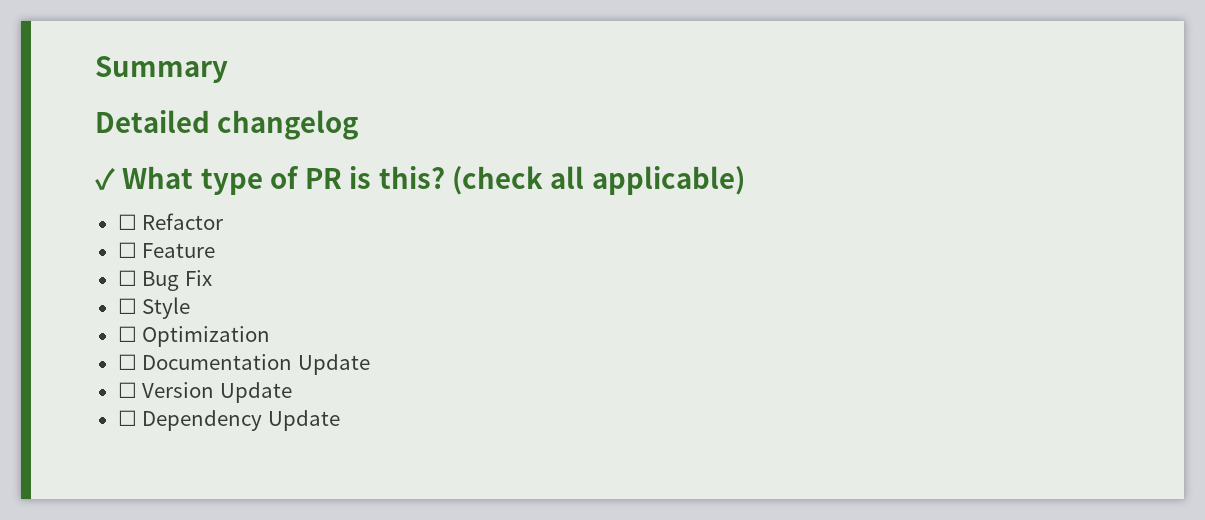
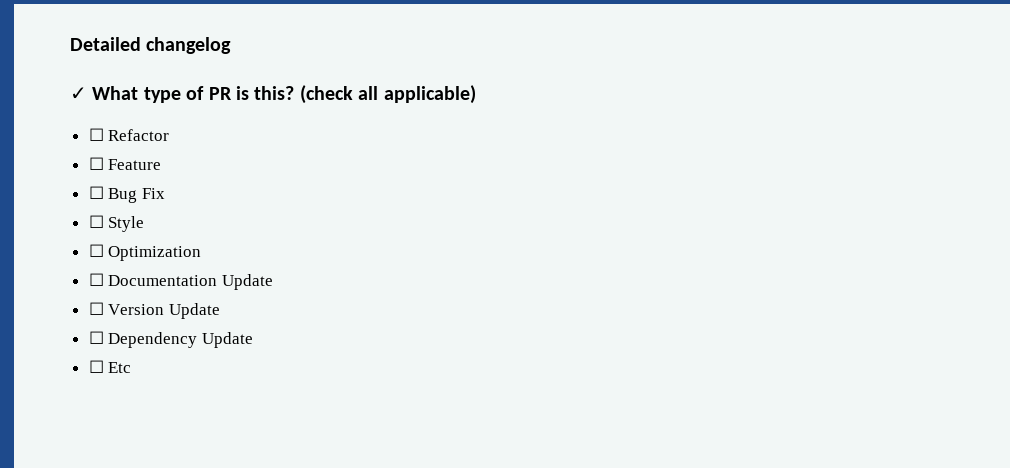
[95,56,228,83] Summary // -> (70, 44) none
(340, 420) none -> [88,360,132,373] // ☐ Etc

